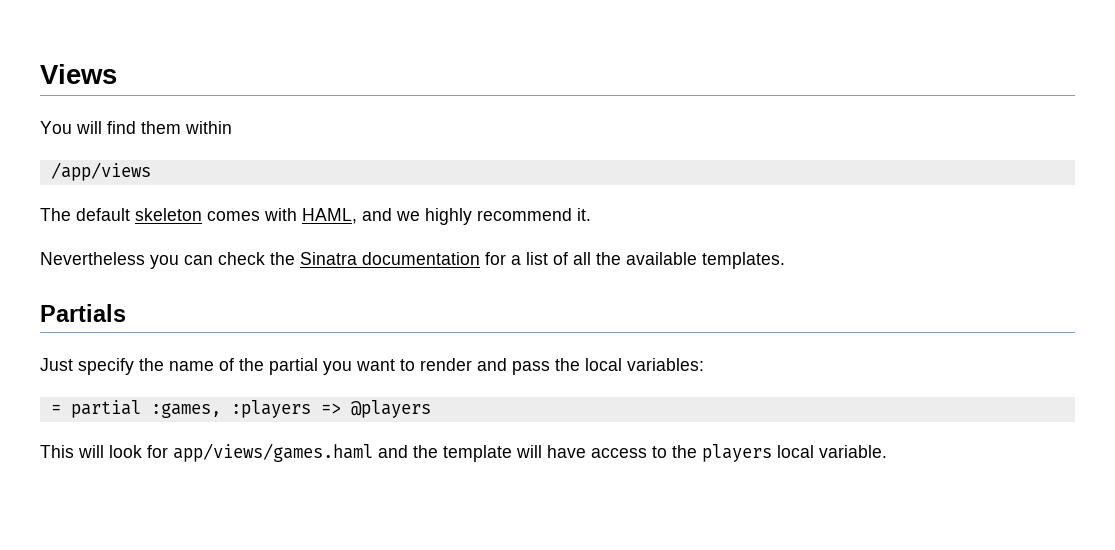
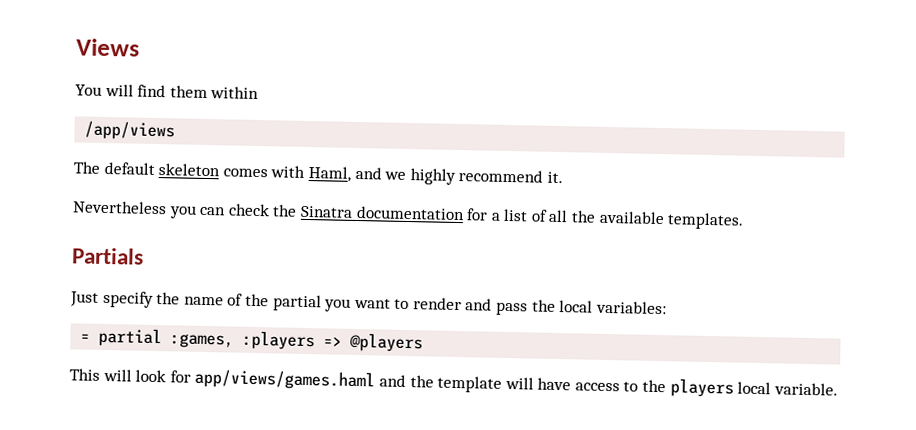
[302,208,357,224] HAML, -> [307,166,351,182] Haml,

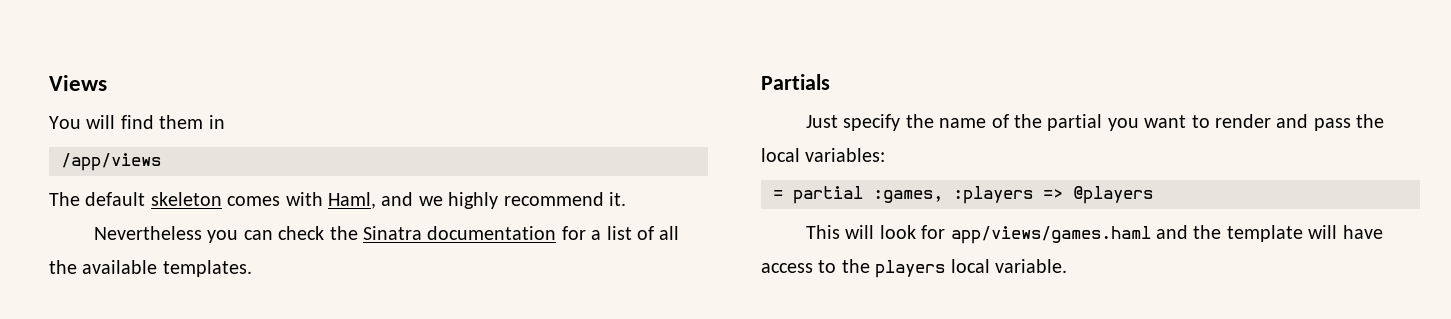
[210,86,260,100] within -> [208,115,225,129] in

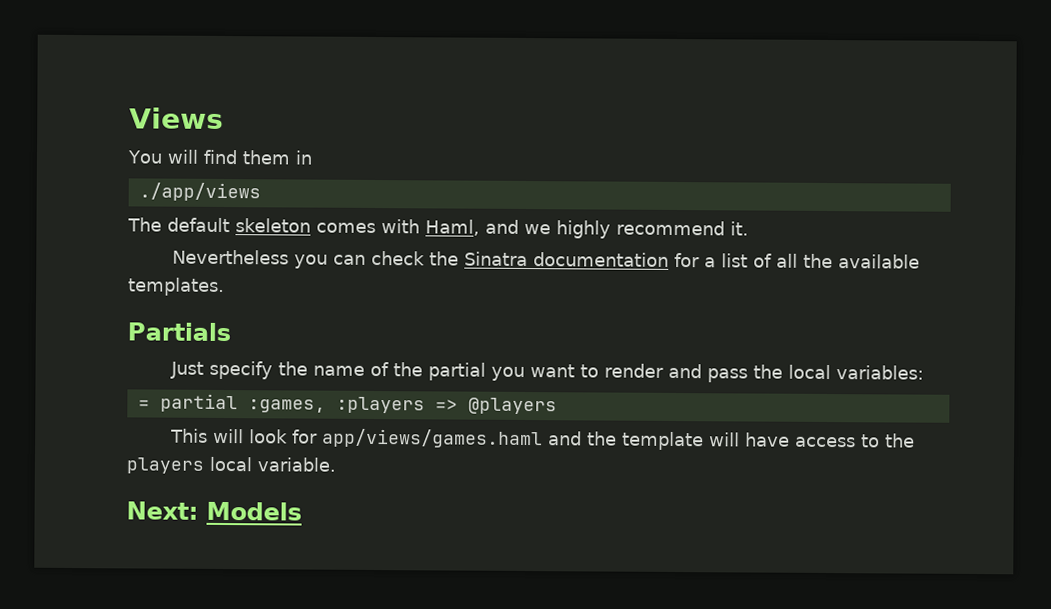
[61,153,161,171] /app/views -> [138,182,261,202] ./app/views
(1067, 266) none -> [126,501,302,521] // Next: Models

